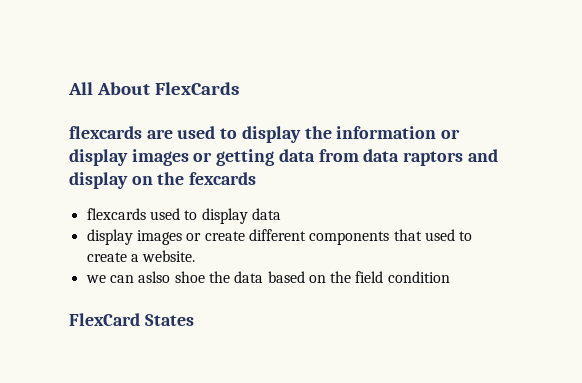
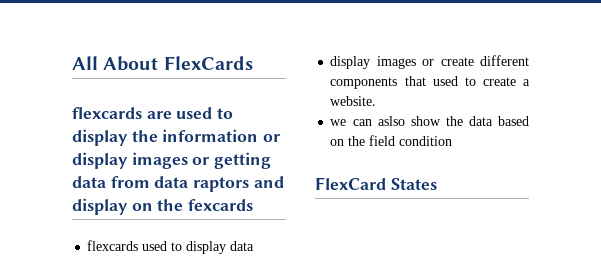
[174,271,205,283] shoe -> [410,116,441,126] show

